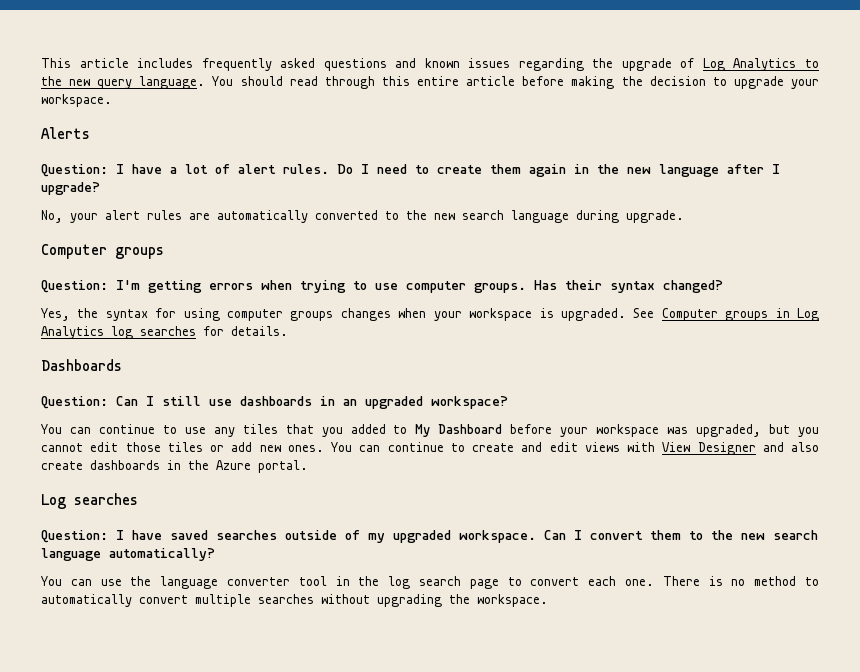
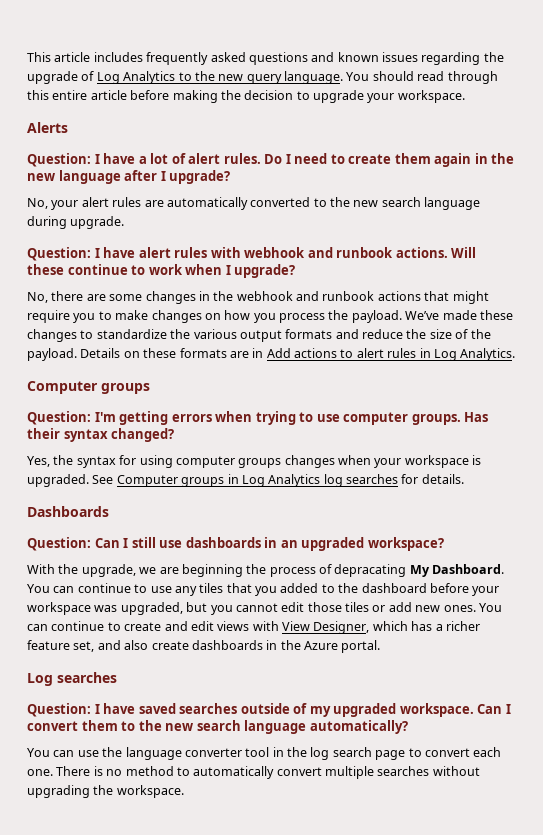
(684, 216) none -> [27,247,477,261] [27,264,296,278] [27,291,489,304] [27,310,513,323] [27,329,491,342] [27,348,516,361] // Question: I have alert rules with webhook and runbook actions. Will these continue to work when I upgrade? // No, there are some changes in the webhook and runbook actions that might require you to make changes on how you process the payload. We’ve made these changes to standardize the various output formats and reduce the size of the payload. Details on these formats are in Add actions to alert rules in Log Analytics.
(508, 402) none -> [27,564,505,577] With the upgrade, we are beginning the process of depracating My Dashboard.
[415,424,503,437] My Dashboard -> [338,583,427,593] the dashboard
[697,442,756,455] Designer -> [313,621,480,634] [27,640,95,652] Designer, which has a richer feature set,

